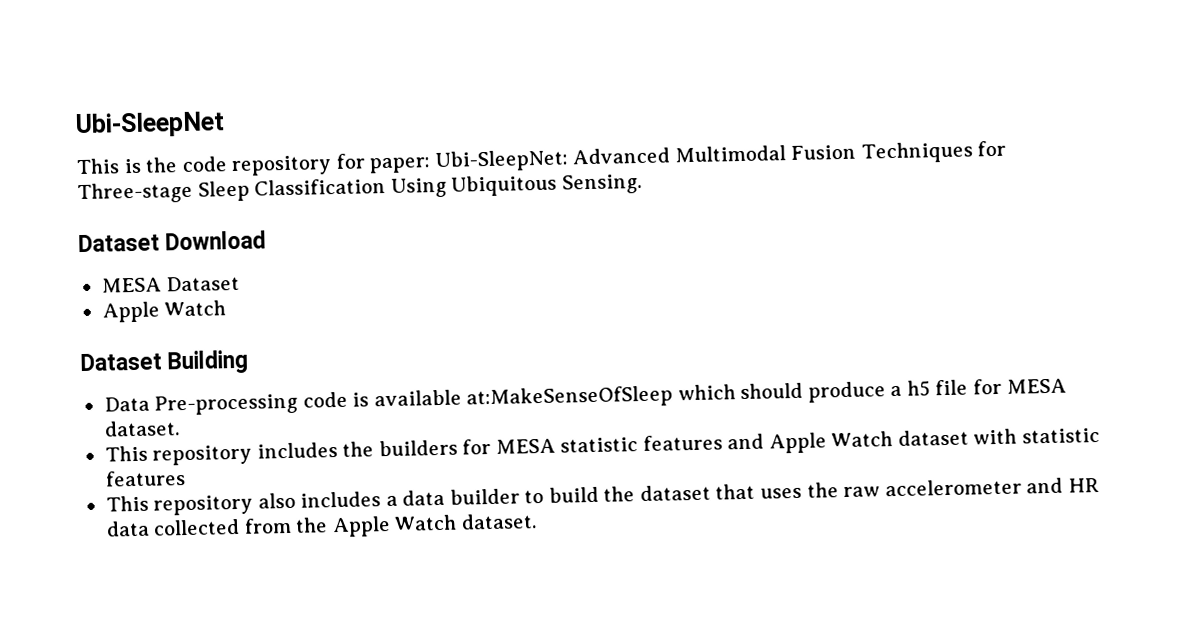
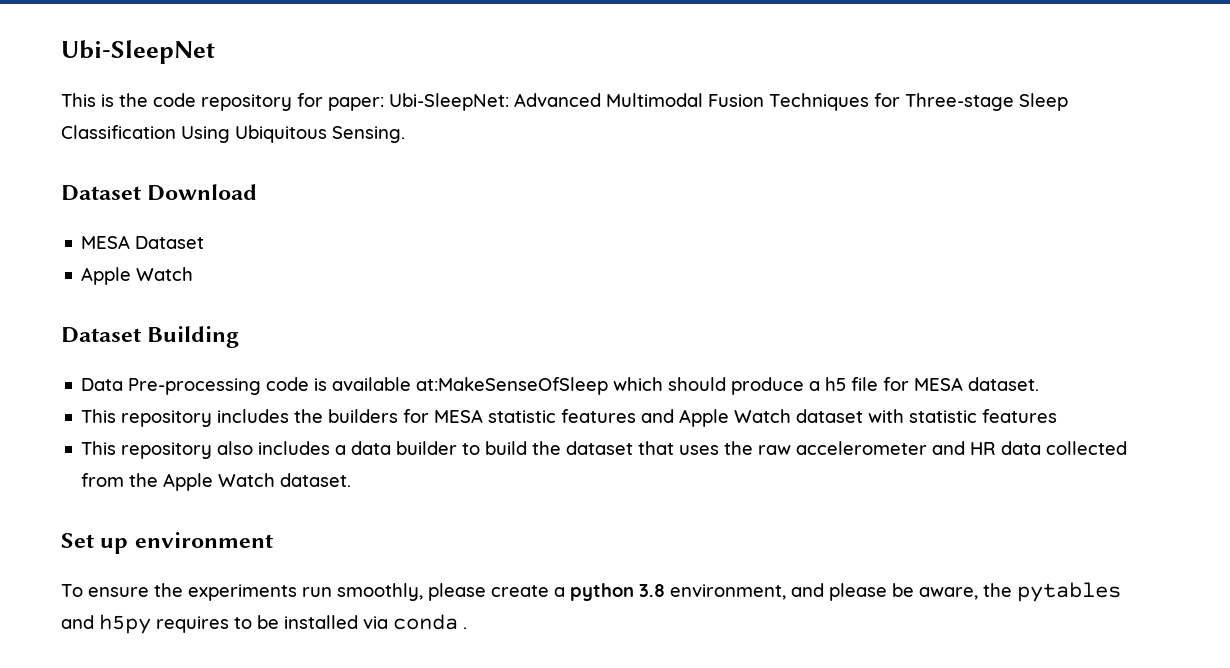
(537, 521) none -> [61,532,273,554] [61,582,1121,602] [61,614,467,634] // Set up environment // To ensure the experiments run smoothly, please create a python 3.8 environment, and please be aware, the pytables and h5py requires to be installed via conda .

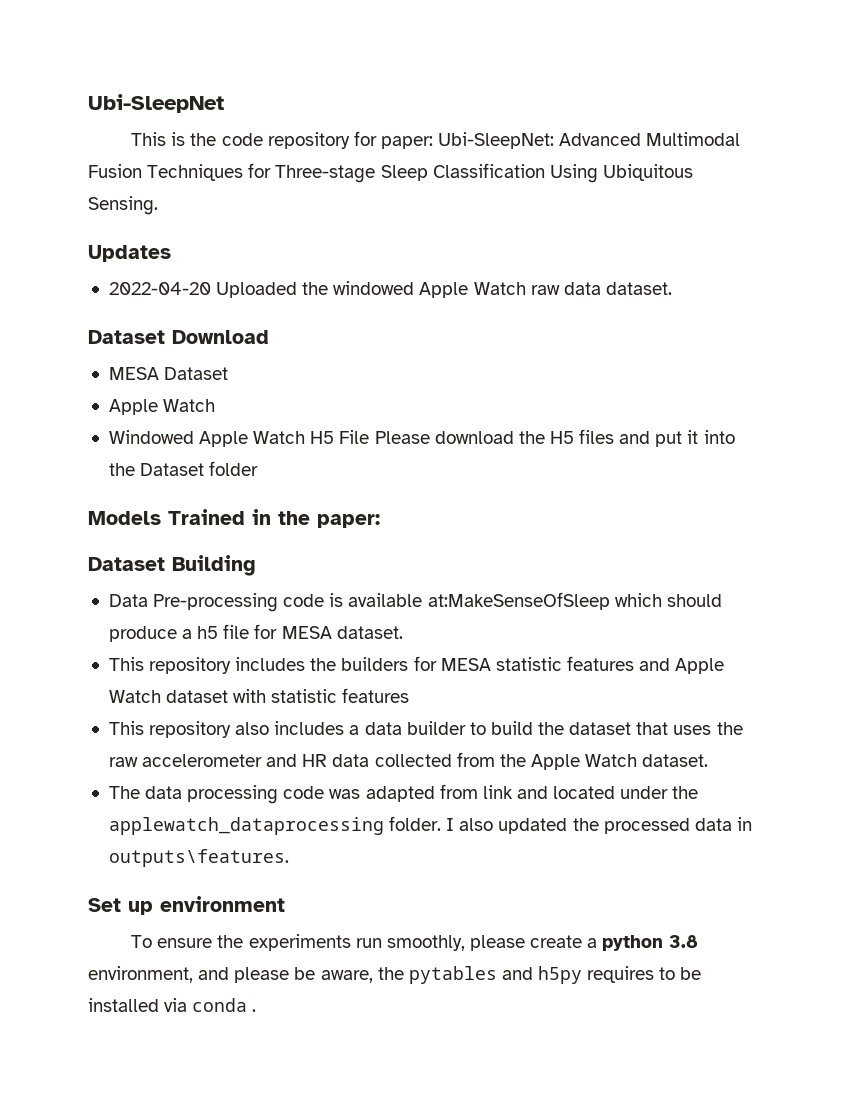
(405, 134) none -> [88,245,171,262] [108,281,672,298] // Updates // 2022-04-20 Uploaded the windowed Apple Watch raw data dataset.
(194, 274) none -> [108,429,735,447] [108,461,259,476] [88,509,380,528] // Windowed Apple Watch H5 File Please download the H5 files and put it into the Dataset folder // Models Trained in the paper:
(352, 480) none -> [108,784,699,804] [108,816,752,835] [108,849,289,867] // The data processing code was adapted from link and located under the applewatch_dataprocessing folder. I also updated the processed data in outputs\features.

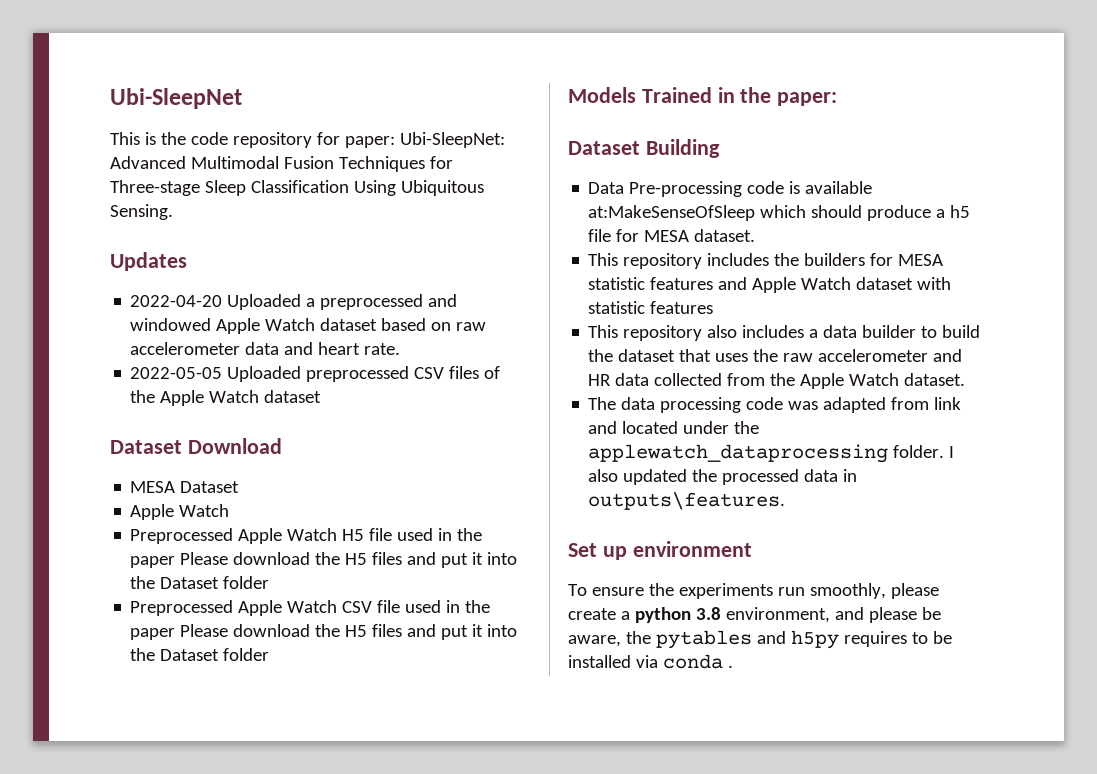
[302,281,672,298] the windowed Apple Watch raw data dataset. -> [306,294,458,310] [130,318,487,334] [130,342,401,355] [130,366,501,382] [130,390,322,406] a preprocessed and windowed Apple Watch dataset based on raw accelerometer data and heart rate. // 2022-05-05 Uploaded preprocessed CSV files of the Apple Watch dataset
[108,430,194,444] Windowed -> [130,528,234,544] Preprocessed
[339,430,370,444] File -> [369,528,483,541] [130,552,518,568] [130,576,270,589] [130,600,491,616] [130,628,176,640] file used in the paper Please download the H5 files and put it into the Dataset folder // Preprocessed Apple Watch CSV file used in the paper

